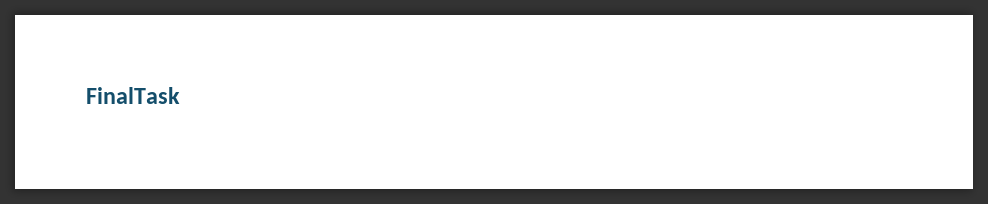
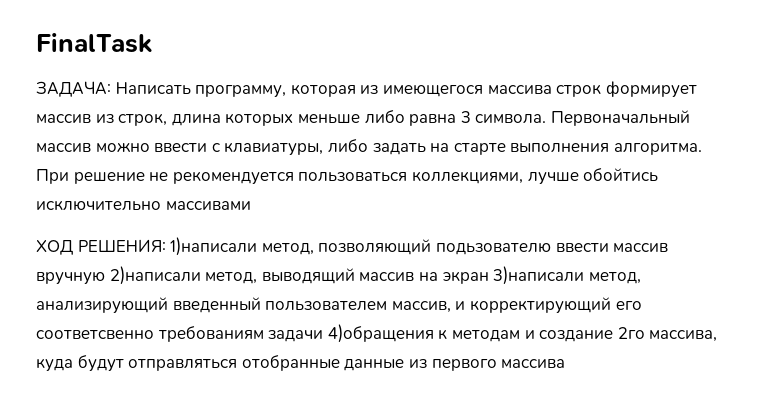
(180, 95) none -> [36,81,697,98] [36,110,690,126] [36,139,702,156] [36,168,659,185] [36,200,251,211] [36,237,669,256] [36,266,641,285] [36,297,642,314] [36,324,718,343] [36,355,566,372] // ЗАДАЧА: Написать программу, которая из имеющегося массива строк формирует массив из строк, длина которых меньше либо равна 3 символа. Первоначальный массив можно ввести с клавиатуры, либо задать на старте выполнения алгоритма. При решение не рекомендуется пользоваться коллекциями, лучше обойтись исключительно массивами // ХОД РЕШЕНИЯ: 1)написали метод, позволяющий подьзователю ввести массив вручную 2)написали метод, выводящий массив на экран 3)написали метод, анализирующий введенный пользователем массив, и корректирующий его соответсвенно требованиям задачи 4)обращения к методам и создание 2го массива, куда будут отправляться отобранные данные из первого массива

